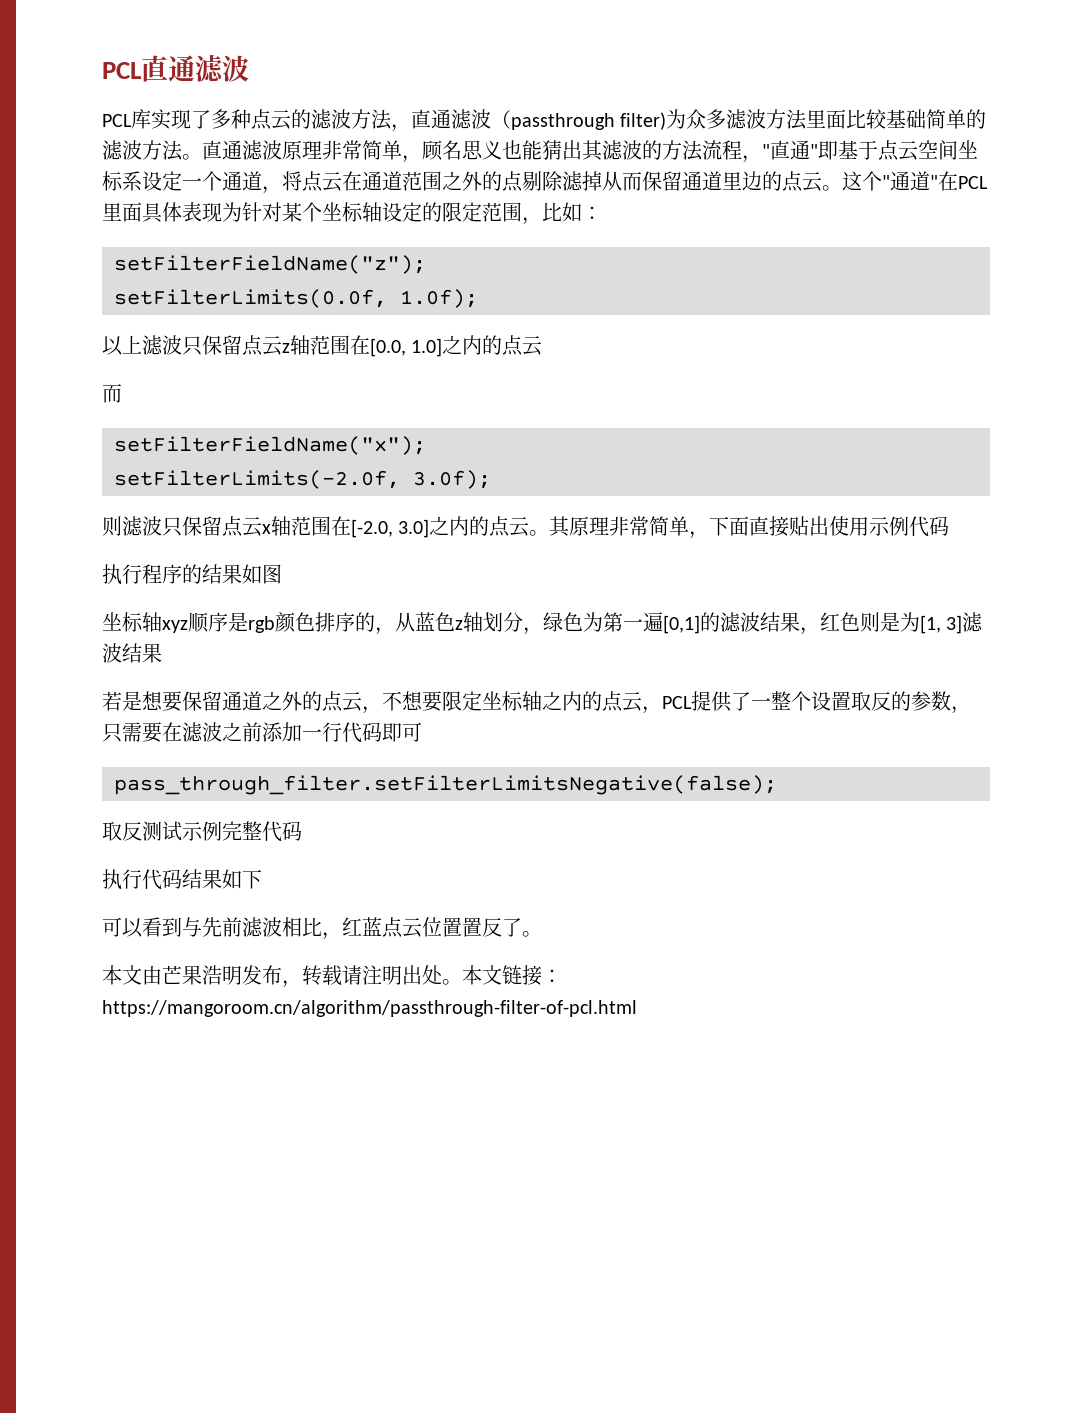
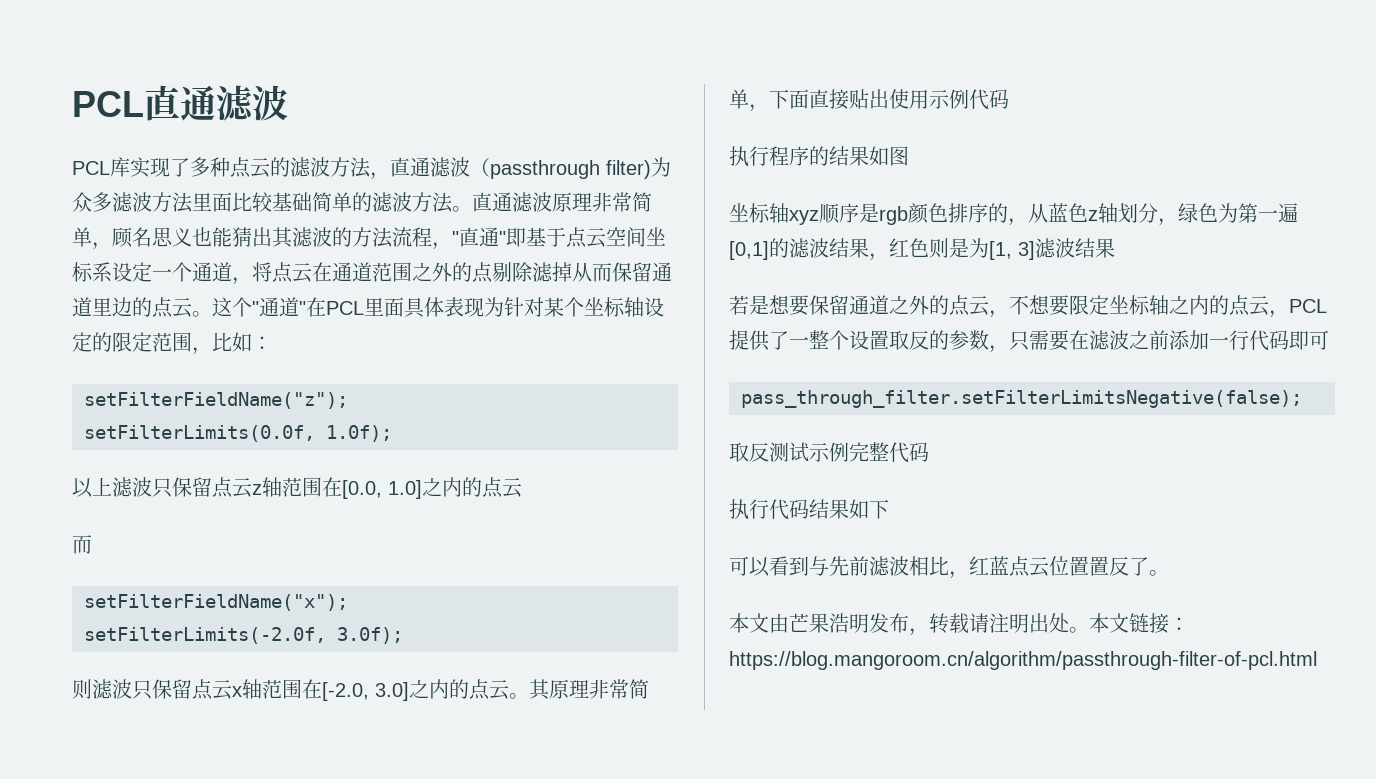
[102,1000,637,1017] https://mangoroom.cn/algorithm/passthrough-filter-of-pcl.html -> [729,651,1317,670] https://blog.mangoroom.cn/algorithm/passthrough-filter-of-pcl.html

